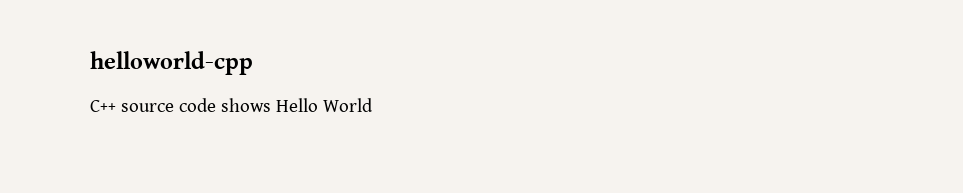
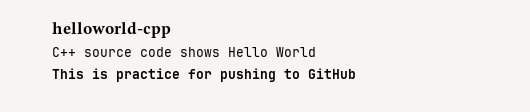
(373, 105) none -> [52,68,356,82] // This is practice for pushing to GitHub

